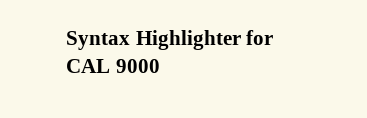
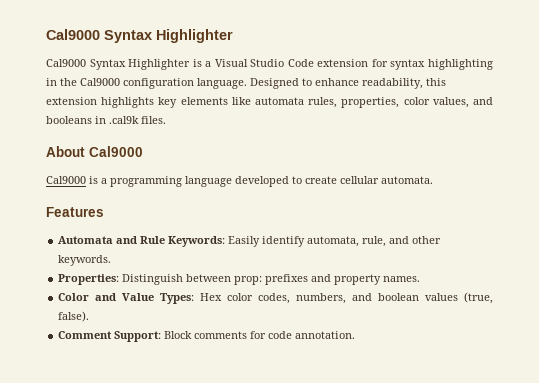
[66,30,274,50] [66,59,160,73] Syntax Highlighter for CAL 9000 -> [46,29,233,43] [46,59,493,70] [46,78,446,89] [46,97,493,108] [46,116,166,124] [46,146,143,157] [46,176,433,187] [46,207,104,217] [58,236,442,247] [58,255,112,266] [58,274,421,285] [58,292,494,304] [58,311,90,322] [58,331,356,342] Cal9000 Syntax Highlighter // Cal9000 Syntax Highlighter is a Visual Studio Code extension for syntax highlighting in the Cal9000 configuration language. Designed to enhance readability, this extension highlights key elements like automata rules, properties, color values, and booleans in .cal9k files. // About Cal9000 // Cal9000 is a programming language developed to create cellular automata. // Features // Automata and Rule Keywords: Easily identify automata, rule, and other keywords. // Properties: Distinguish between prop: prefixes and property names. // Color and Value Types: Hex color codes, numbers, and boolean values (true, false). // Comment Support: Block comments for code annotation.

